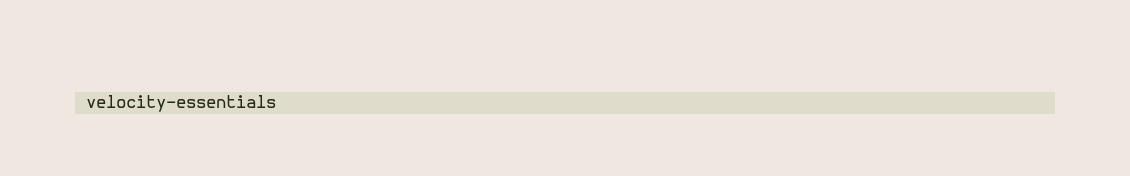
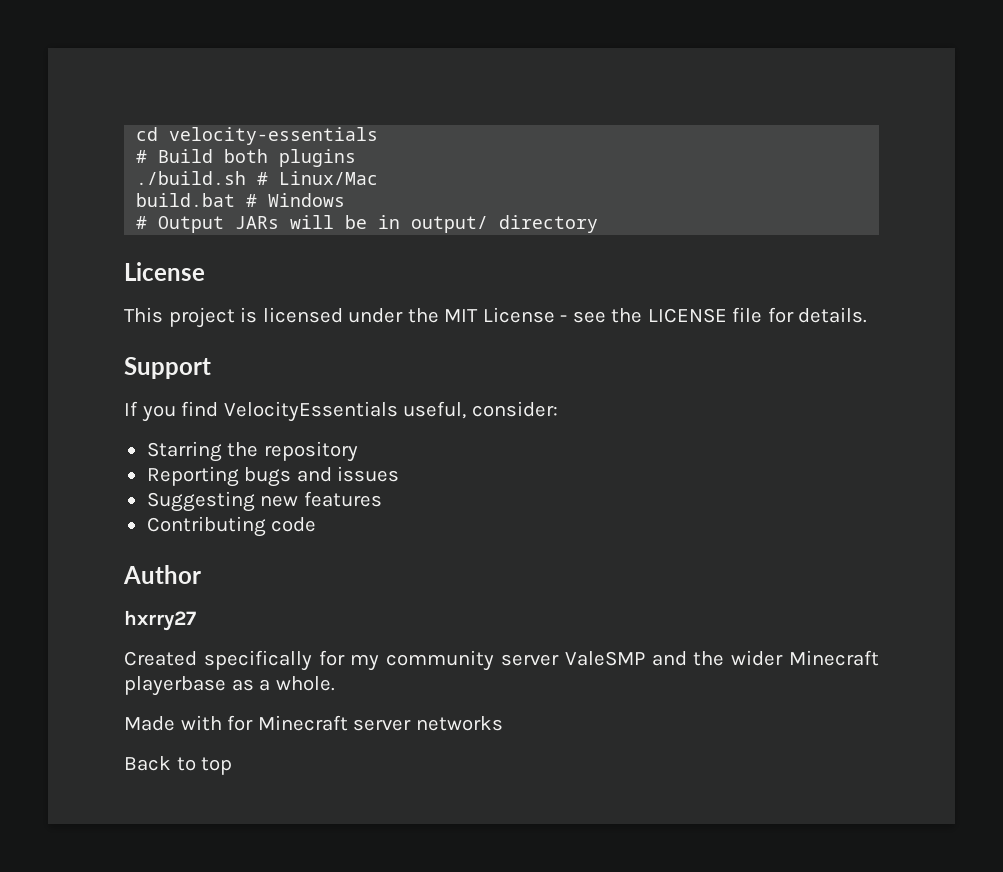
(86, 103) none -> [136,127,159,141] cd
(277, 103) none -> [136,149,357,167] [136,171,379,185] [136,193,346,207] [136,215,599,233] [124,262,205,281] [124,307,868,328] [124,357,211,379] [124,401,558,422] [146,441,358,462] [146,466,400,487] [146,491,382,512] [146,516,317,537] [123,565,201,584] [124,610,196,631] [124,650,879,671] [124,676,335,696] [124,715,503,731] [124,756,233,775] // # Build both plugins // ./build.sh # Linux/Mac // build.bat # Windows // # Output JARs will be in output/ directory // License // This project is licensed under the MIT License - see the LICENSE file for details. // Support // If you find VelocityEssentials useful, consider: // Starring the repository // Reporting bugs and issues // Suggesting new features // Contributing code // Author // hxrry27 // Created specifically for my community server ValeSMP and the wider Minecraft playerbase as a whole. // Made with for Minecraft server networks // Back to top

